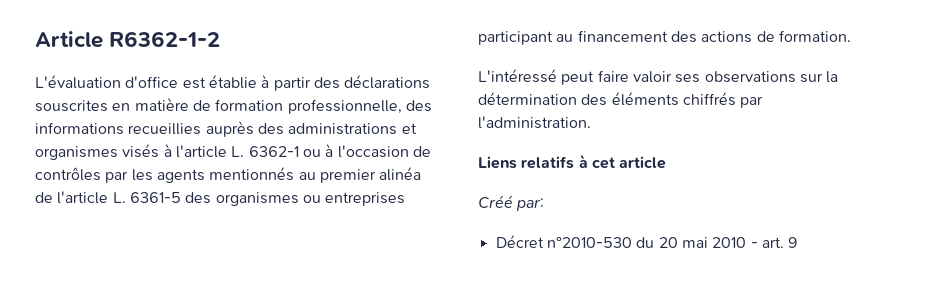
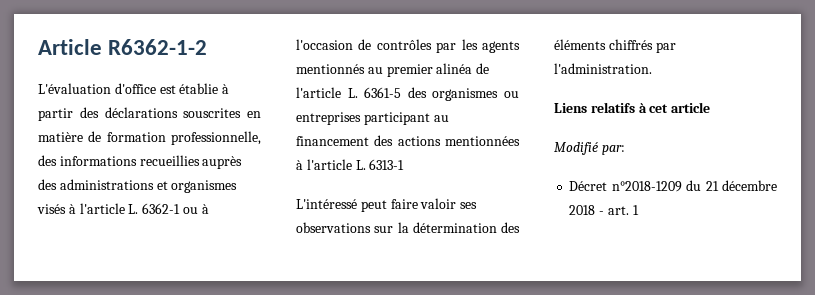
[756,30,851,42] de formation. -> [445,136,520,146] [296,159,405,170] mentionnées à l'article L. 6313-1
[478,195,513,208] Créé -> [554,142,598,155] Modifié
[546,237,747,248] n°2010-530 du 20 mai 2010 -> [611,180,777,192] [569,205,596,215] n°2018-1209 du 21 décembre 2018
[788,237,798,248] 9 -> [632,205,639,215] 1

